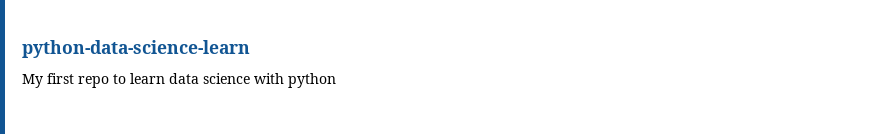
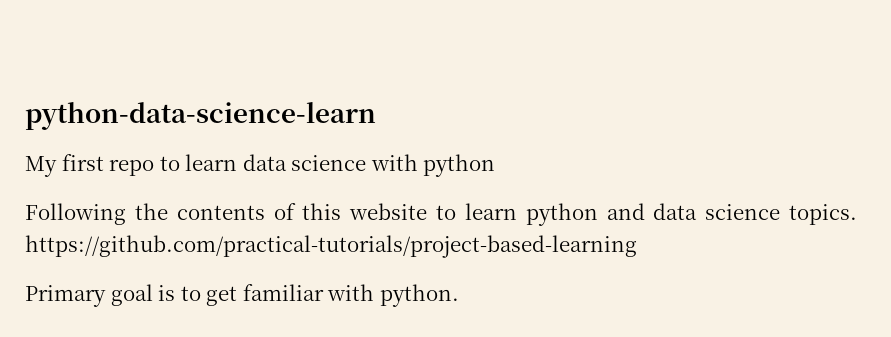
(336, 80) none -> [25,203,857,226] [25,235,637,258] [25,284,459,307] // Following the contents of this website to learn python and data science topics. https://github.com/practical-tutorials/project-based-learning // Primary goal is to get familiar with python.

